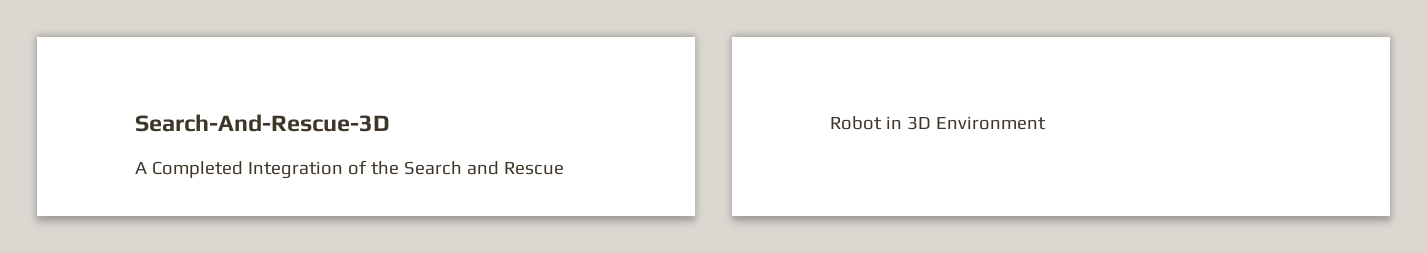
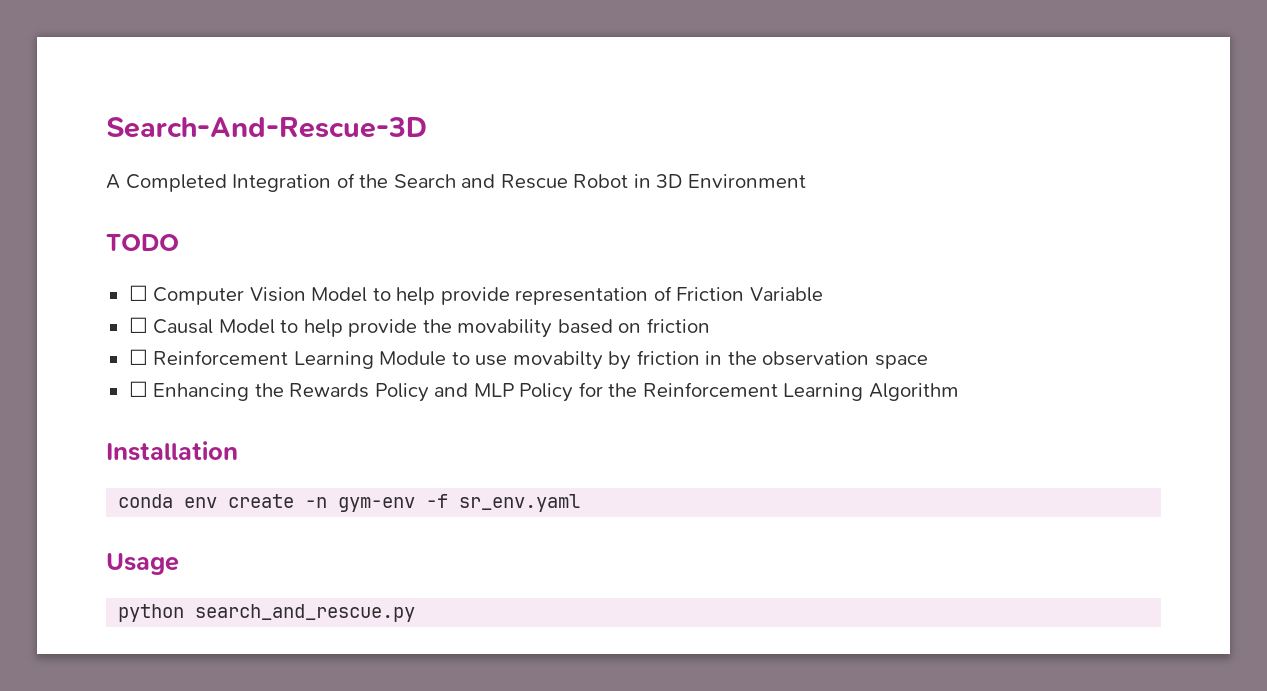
(1046, 123) none -> [106,234,179,251] [128,285,823,305] [128,317,710,338] [128,349,928,370] [128,381,959,402] [106,441,238,461] [118,494,581,512] [106,553,179,575] [118,604,416,622] // TODO // ☐ Computer Vision Model to help provide representation of Friction Variable // ☐ Causal Model to help provide the movability based on friction // ☐ Reinforcement Learning Module to use movabilty by friction in the observation space // ☐ Enhancing the Rewards Policy and MLP Policy for the Reinforcement Learning Algorithm // Installation // conda env create -n gym-env -f sr_env.yaml // Usage // python search_and_rescue.py

